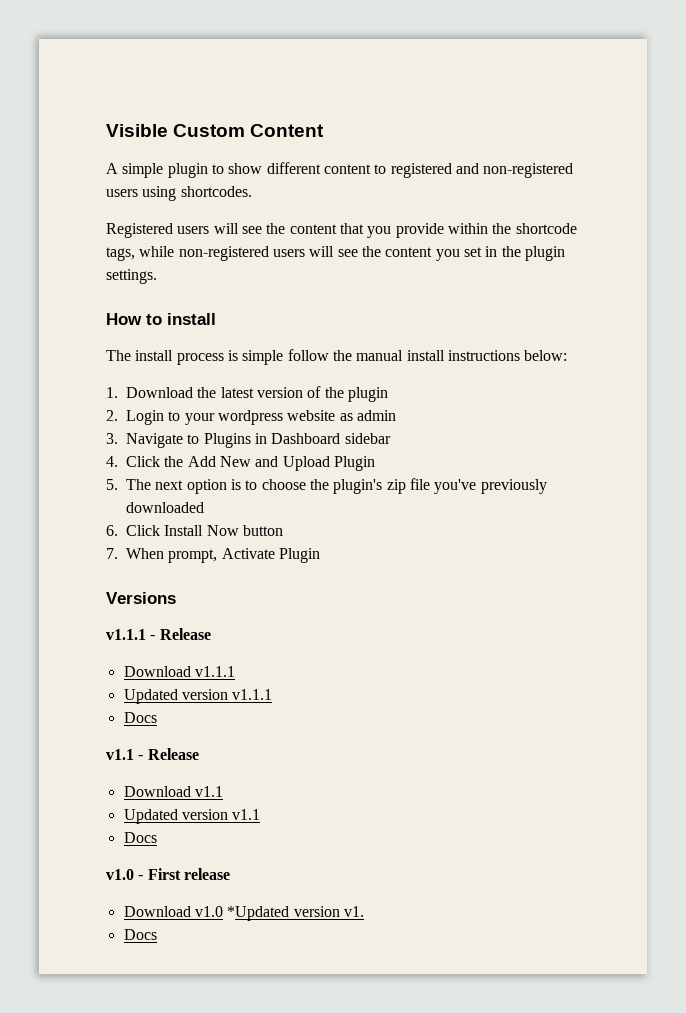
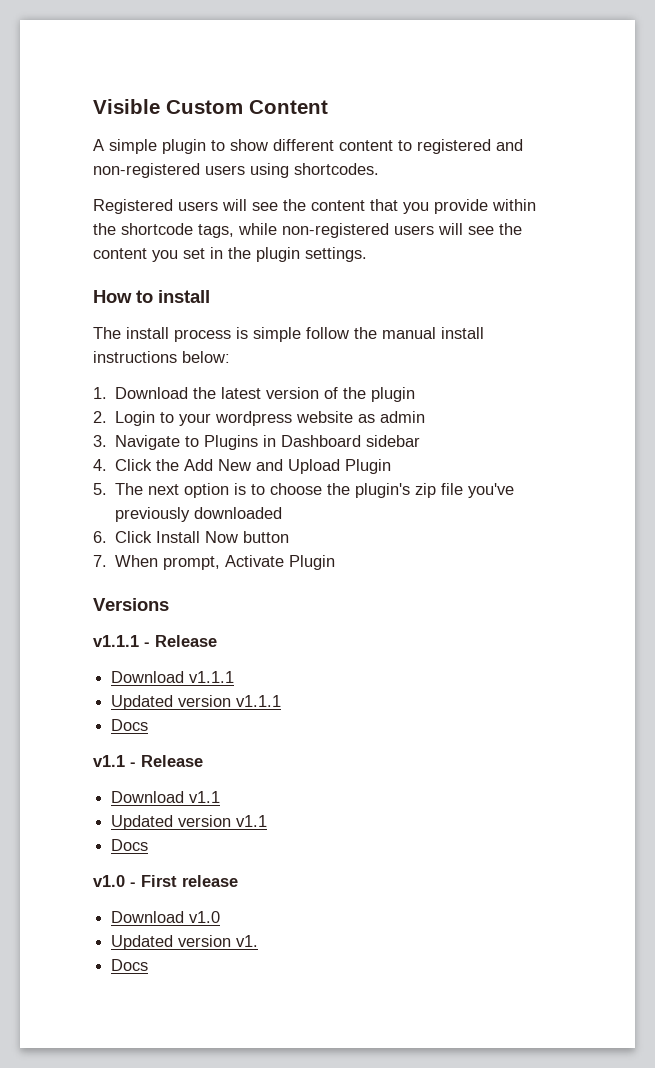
[227,906,290,921] *Updated -> [111,935,174,950] // Updated

